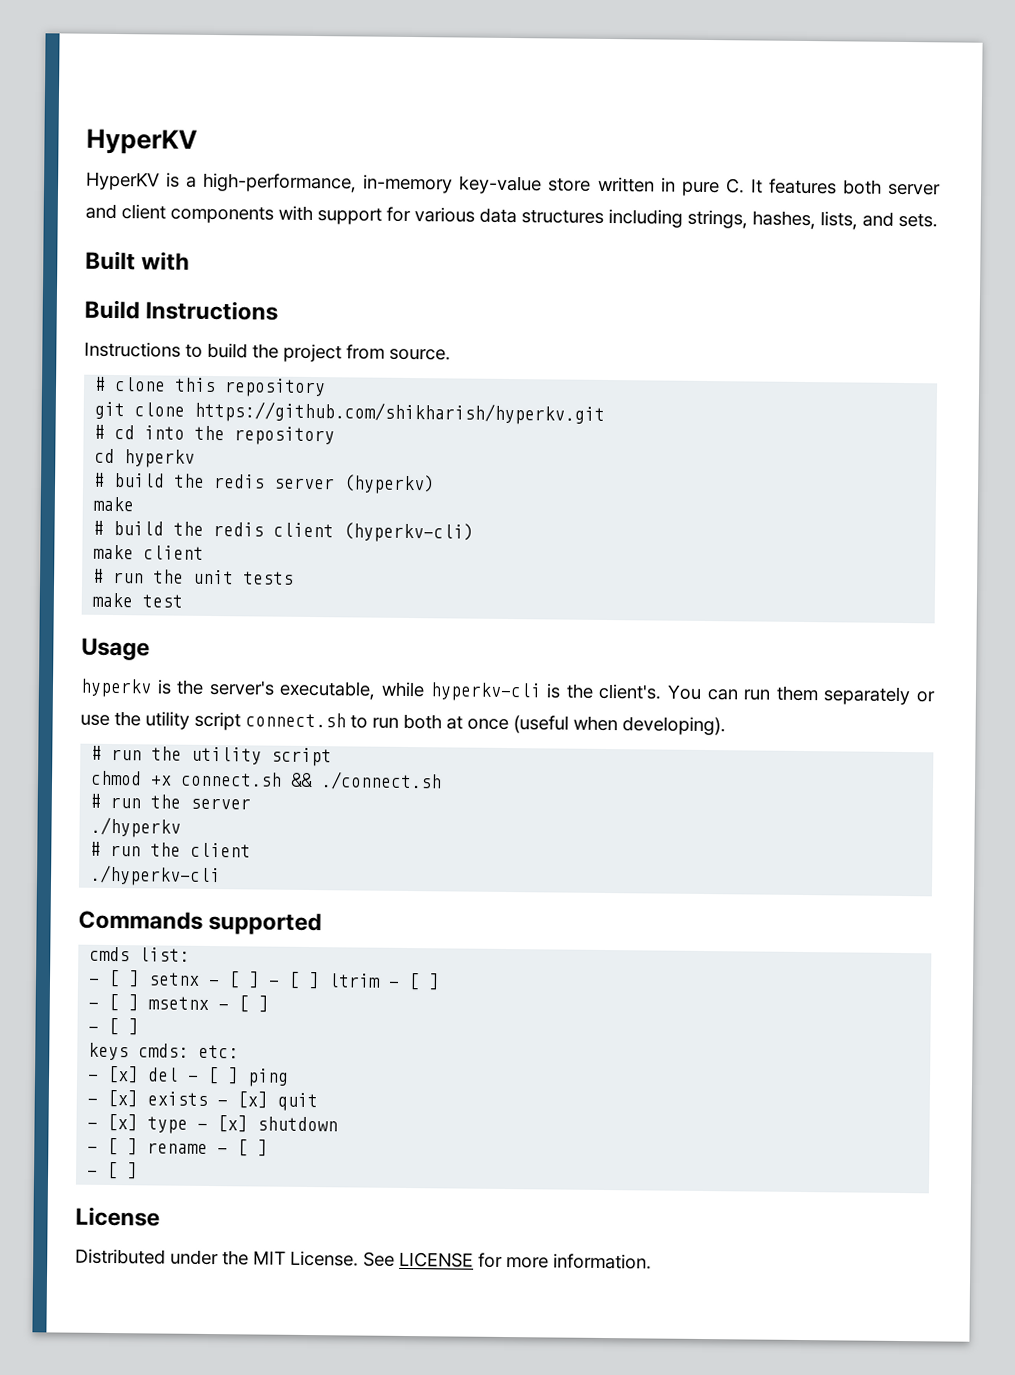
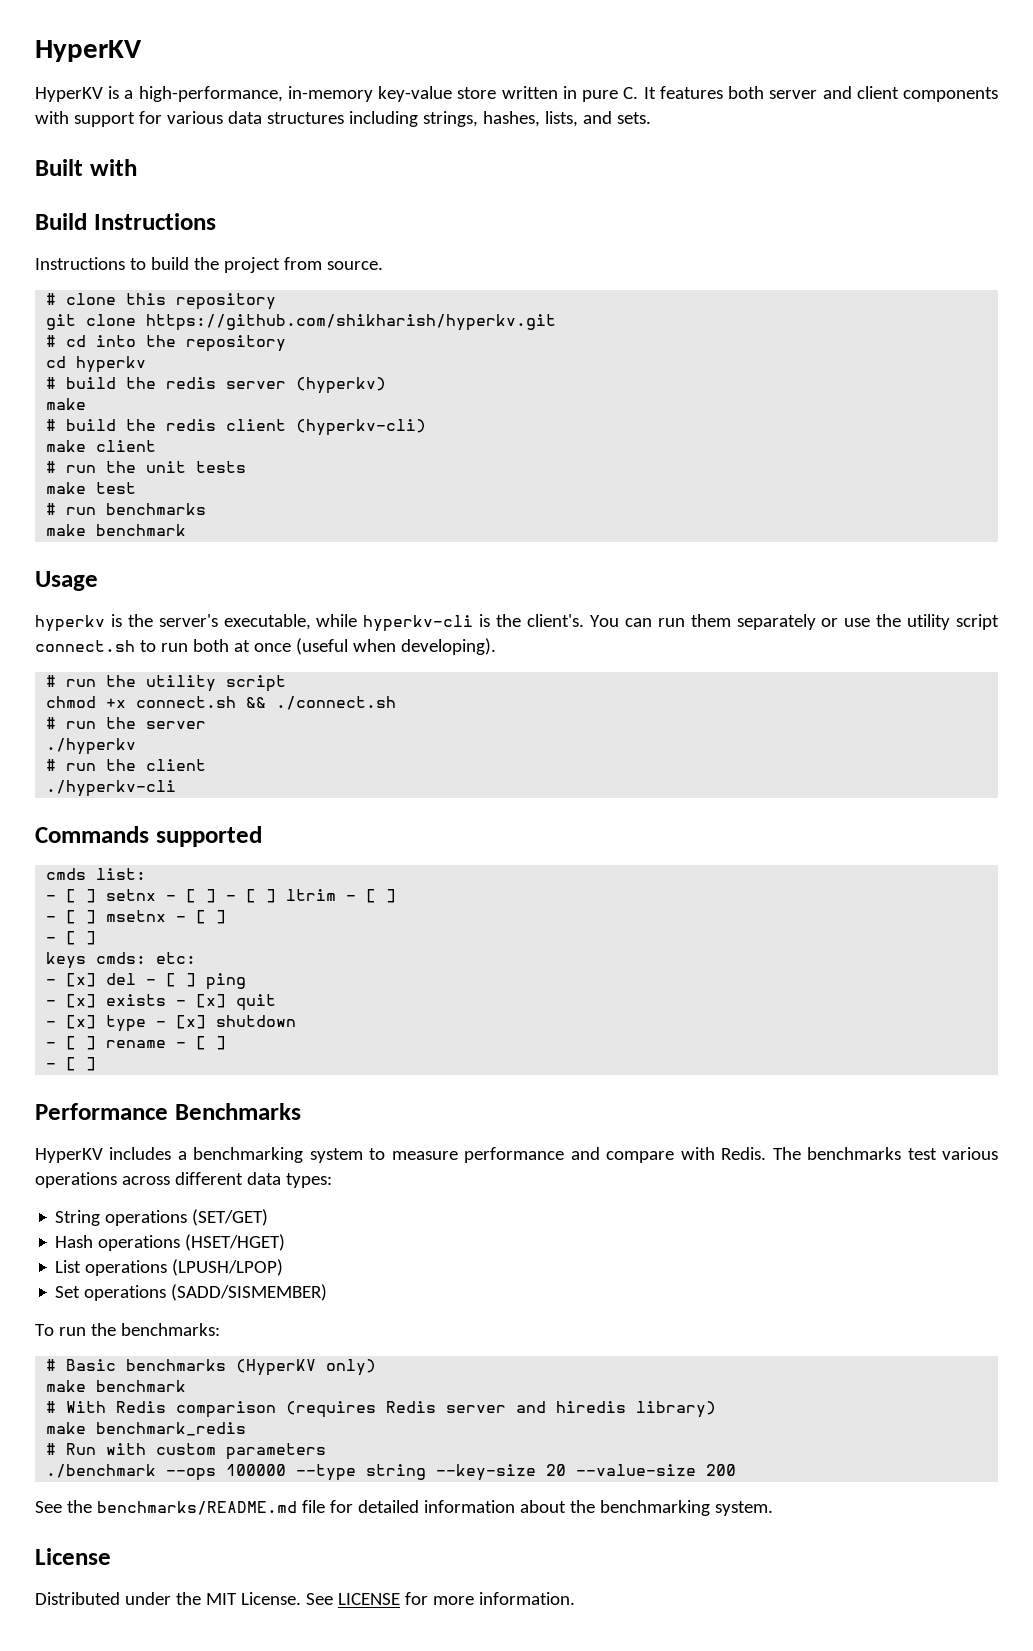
(184, 601) none -> [46,503,207,515] [46,524,187,536] // # run benchmarks // make benchmark
(139, 1171) none -> [35,1103,301,1120] [35,1147,999,1163] [35,1172,332,1188] [55,1209,269,1226] [55,1234,286,1251] [55,1259,284,1276] [55,1284,328,1301] [35,1323,220,1336] [46,1359,377,1376] [46,1380,187,1392] [46,1401,717,1418] [46,1422,247,1436] [46,1443,327,1460] [46,1464,737,1481] [35,1500,773,1516] // Performance Benchmarks // HyperKV includes a benchmarking system to measure performance and compare with Redis. The benchmarks test various operations across different data types: // String operations (SET/GET) // Hash operations (HSET/HGET) // List operations (LPUSH/LPOP) // Set operations (SADD/SISMEMBER) // To run the benchmarks: // # Basic benchmarks (HyperKV only) // make benchmark // # With Redis comparison (requires Redis server and hiredis library) // make benchmark_redis // # Run with custom parameters // ./benchmark --ops 100000 --type string --key-size 20 --value-size 200 // See the benchmarks/README.md file for detailed information about the benchmarking system.

